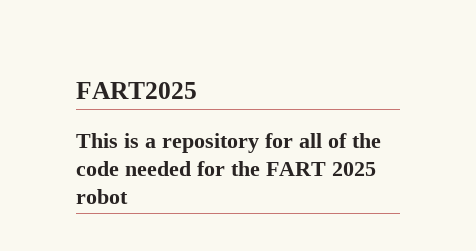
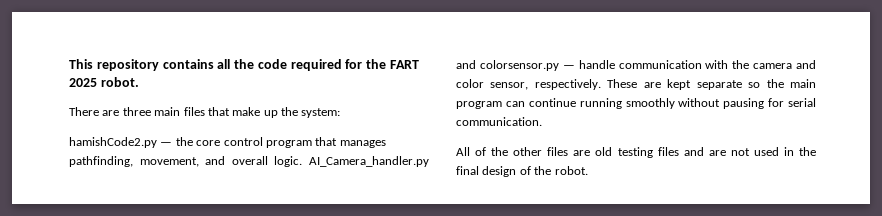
[76,82,197,99] [76,133,347,153] FART2025 // This is a repository for all of -> [69,59,231,71] This repository contains all
[125,161,191,176] needed -> [290,59,342,71] required
[76,189,128,204] robot -> [100,77,139,87] [69,107,341,118] [69,137,386,148] [69,156,429,167] [456,60,816,71] [456,79,817,90] [456,98,816,109] [456,117,542,126] [456,147,816,158] [456,166,588,177] robot. // There are three main files that make up the system: // hamishCode2.py — the core control program that manages pathfinding, movement, and overall logic. AI_Camera_handler.py and colorsensor.py — handle communication with the camera and color sensor, respectively. These are kept separate so the main program can continue running smoothly without pausing for serial communication. // All of the other files are old testing files and are not used in the final design of the robot.

